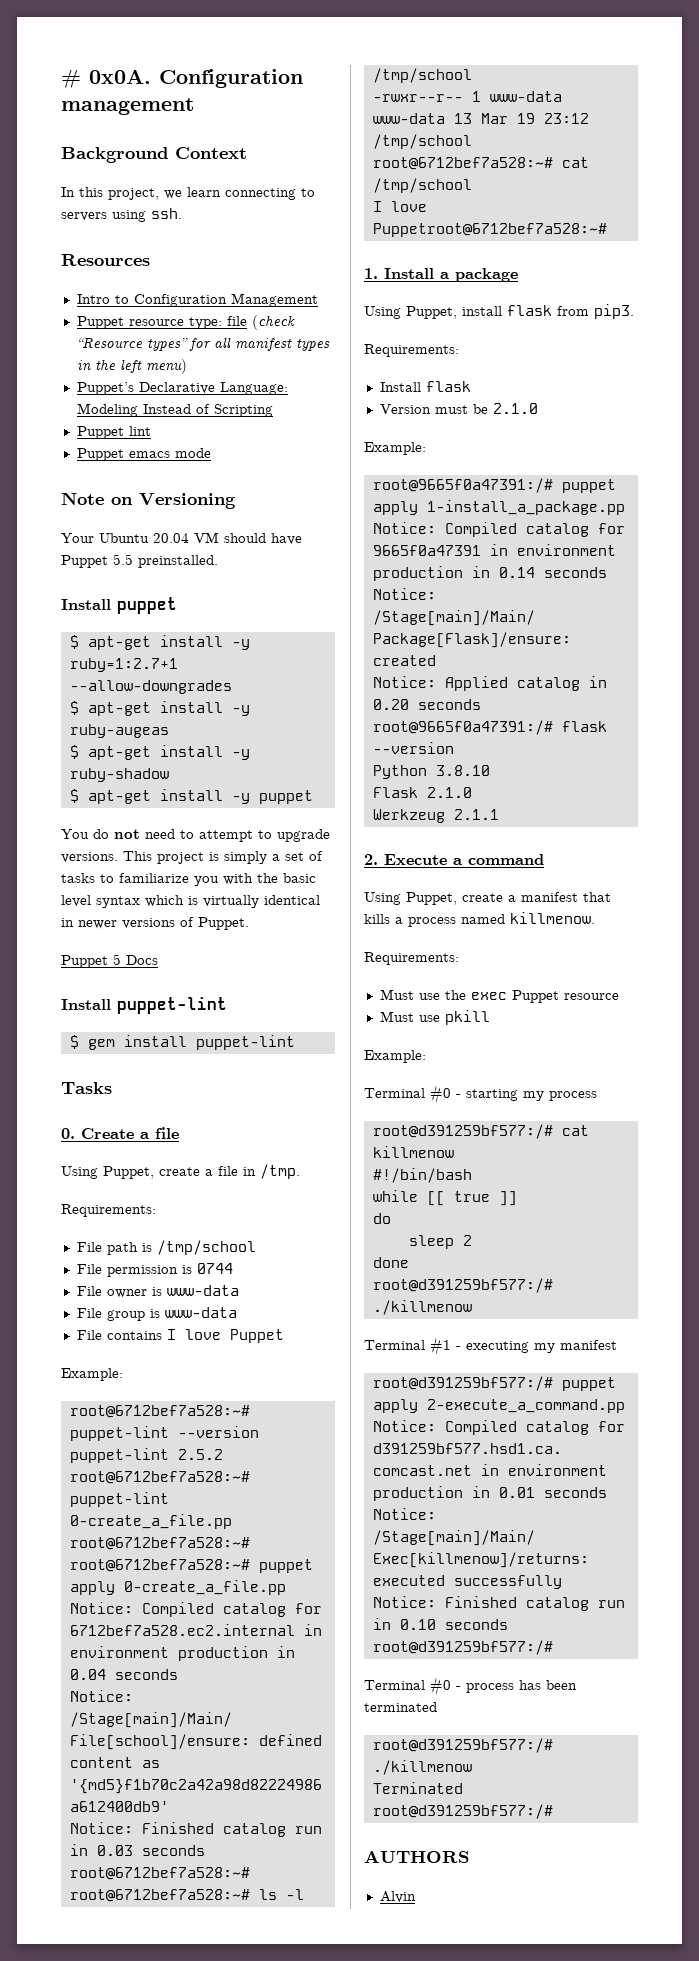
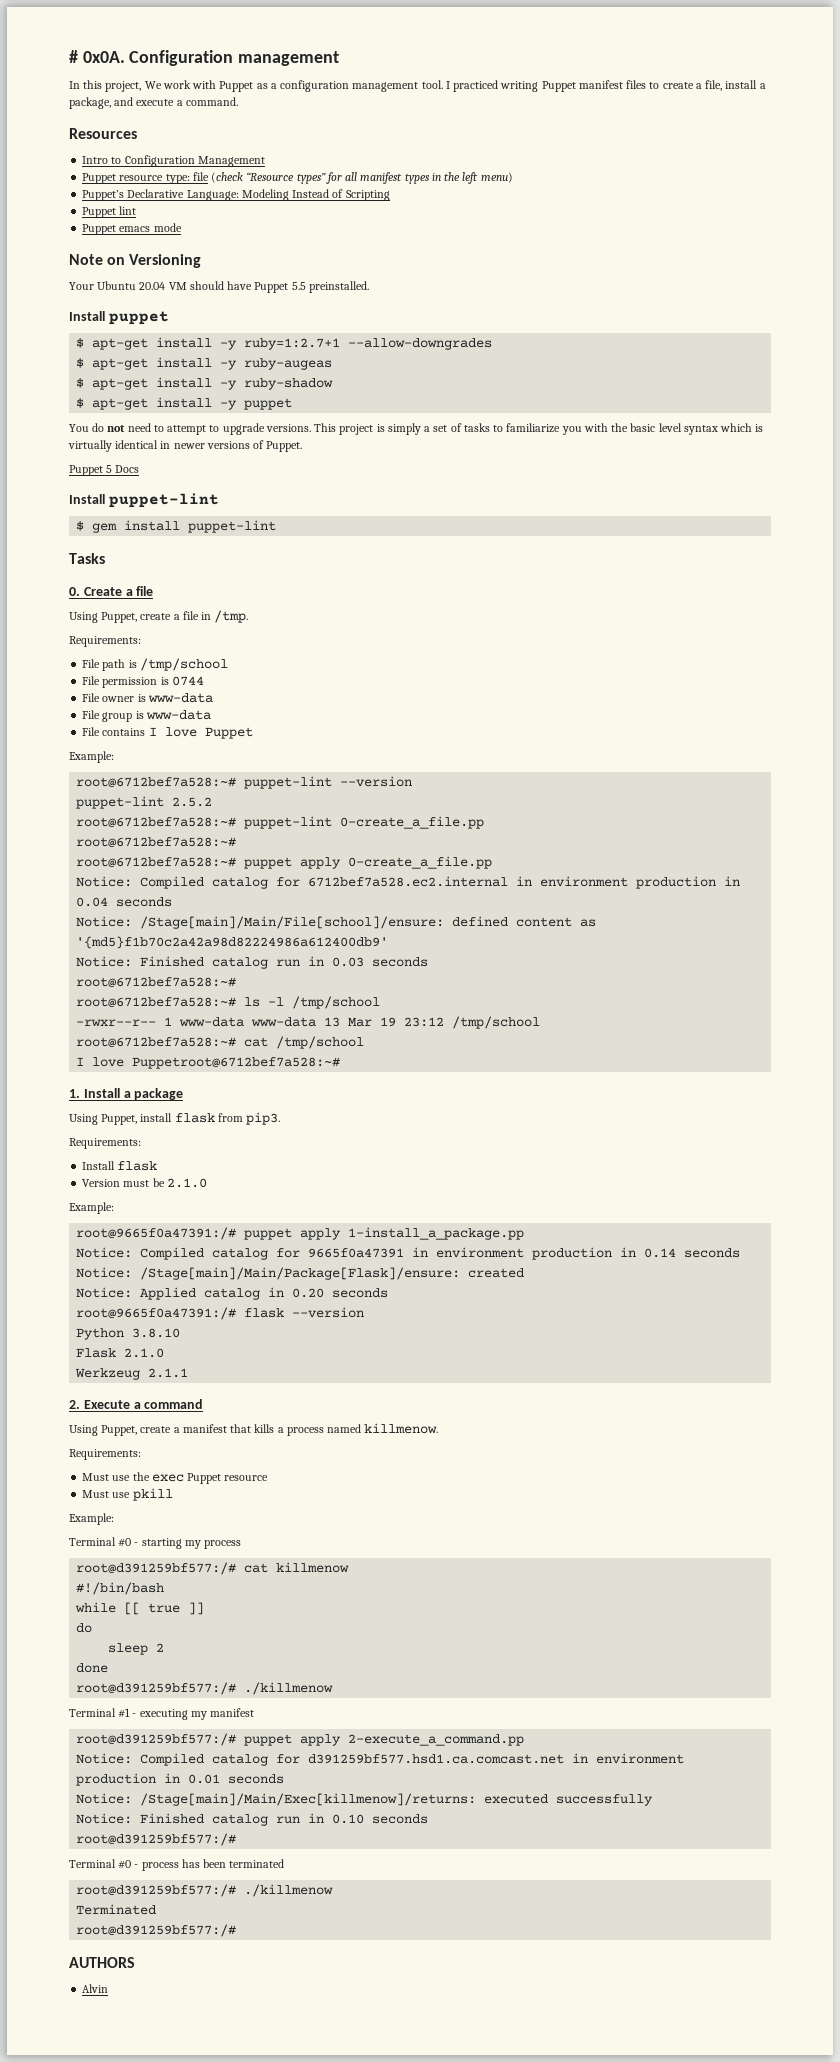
[61,147,247,163] // Background Context -> (340, 58) none
[164,187,315,200] [61,208,182,222] we learn connecting to servers using ssh. -> [144,80,766,92] [69,97,238,109] We work with Puppet as a configuration management tool. I practiced writing Puppet manifest files to create a file, install a package, and execute a command.

